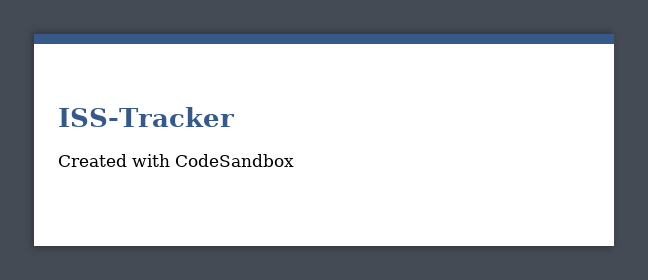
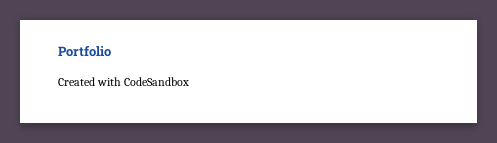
[58,107,234,127] ISS-Tracker -> [58,45,111,57] Portfolio

